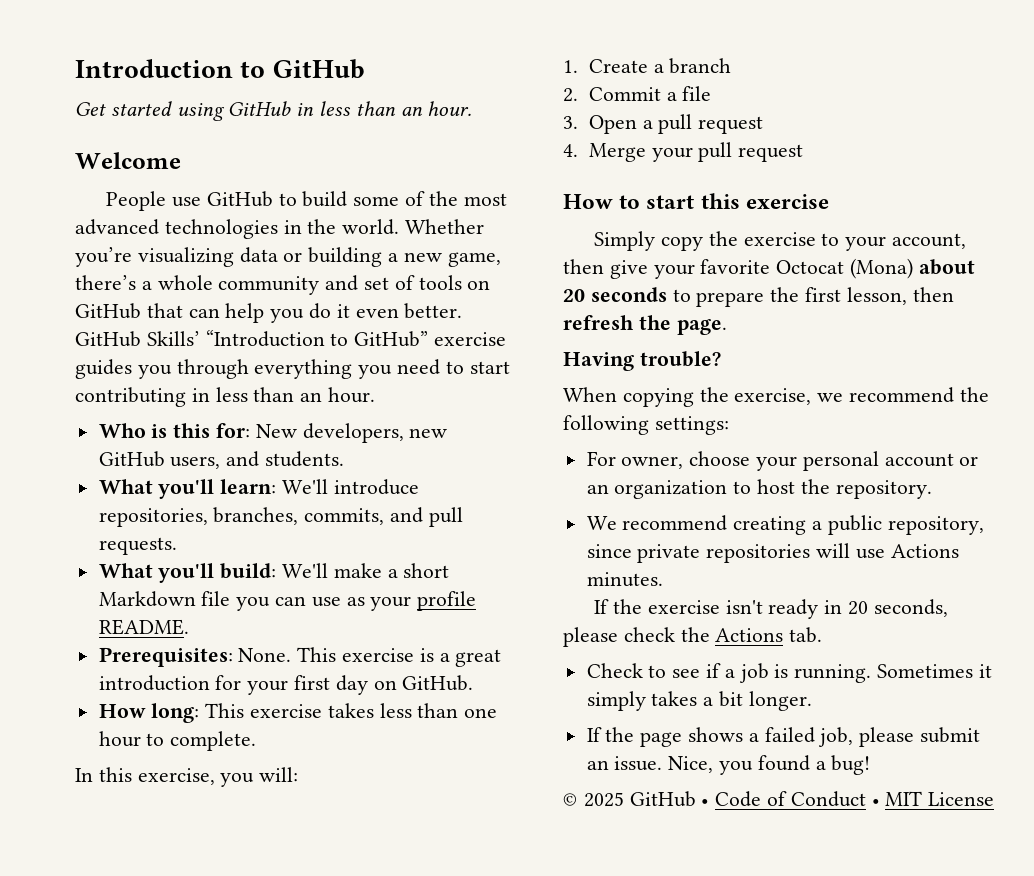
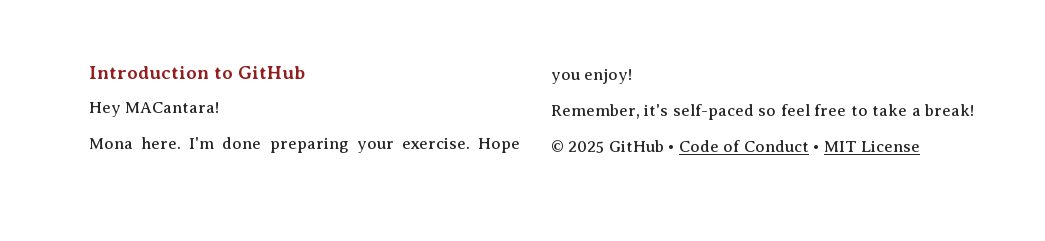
[75,101,473,121] [75,152,181,169] [106,191,507,211] [75,219,485,239] [75,247,501,267] [75,275,491,295] [75,303,463,323] [75,330,507,347] [75,359,510,379] [75,387,376,407] [98,423,448,443] [98,451,345,469] [98,479,419,499] [98,507,463,527] [98,537,177,555] [98,563,450,583] [98,591,477,611] [98,619,189,635] [98,647,502,667] [98,675,474,695] [98,703,498,723] [98,731,257,751] [75,767,299,787] [563,58,732,74] [563,86,712,102] [563,114,764,134] [563,142,804,162] [563,193,829,209] [594,231,967,251] [563,258,975,279] [563,287,954,307] [563,315,727,335] [563,351,721,371] [563,387,989,407] [563,415,729,435] [586,451,979,471] [586,479,932,499] [586,515,984,535] [586,543,959,563] [586,572,663,587] [594,599,948,619] [563,627,823,647] [586,663,992,683] [586,691,812,711] [586,727,981,747] [586,755,871,775] Get started using GitHub in less than an hour. // Welcome // People use GitHub to build some of the most advanced technologies in the world. Whether you’re visualizing data or building a new game, there’s a whole community and set of tools on GitHub that can help you do it even better. GitHub Skills’ “Introduction to GitHub” exercise guides you through everything you need to start contributing in less than an hour. // Who is this for: New developers, new GitHub users, and students. // What you'll learn: We'll introduce repositories, branches, commits, and pull requests. // What you'll build: We'll make a short Markdown file you can use as your profile README. // Prerequisites: None. This exercise is a great introduction for your first day on GitHub. // How long: This exercise takes less than one hour to complete. // In this exercise, you will: // 1. Create a branch // 2. Commit a file // 3. Open a pull request // 4. Merge your pull request // How to start this exercise // Simply copy the exercise to your account, then give your favorite Octocat (Mona) about 20 seconds to prepare the first lesson, then refresh the page. // Having trouble? // When copying the exercise, we recommend the following settings: // For owner, choose your personal account or an organization to host the repository. // We recommend creating a public repository, since private repositories will use Actions minutes. // If the exercise isn't ready in 20 seconds, please check the Actions tab. // Check to see if a job is running. Sometimes it simply takes a bit longer. // If the page shows a failed job, please submit an issue. Nice, you found a bug! -> [89,102,220,117] [89,137,520,153] [551,68,633,84] [551,104,975,120] Hey MACantara! // Mona here. I'm done preparing your exercise. Hope you enjoy! // Remember, it's self-paced so feel free to take a break!

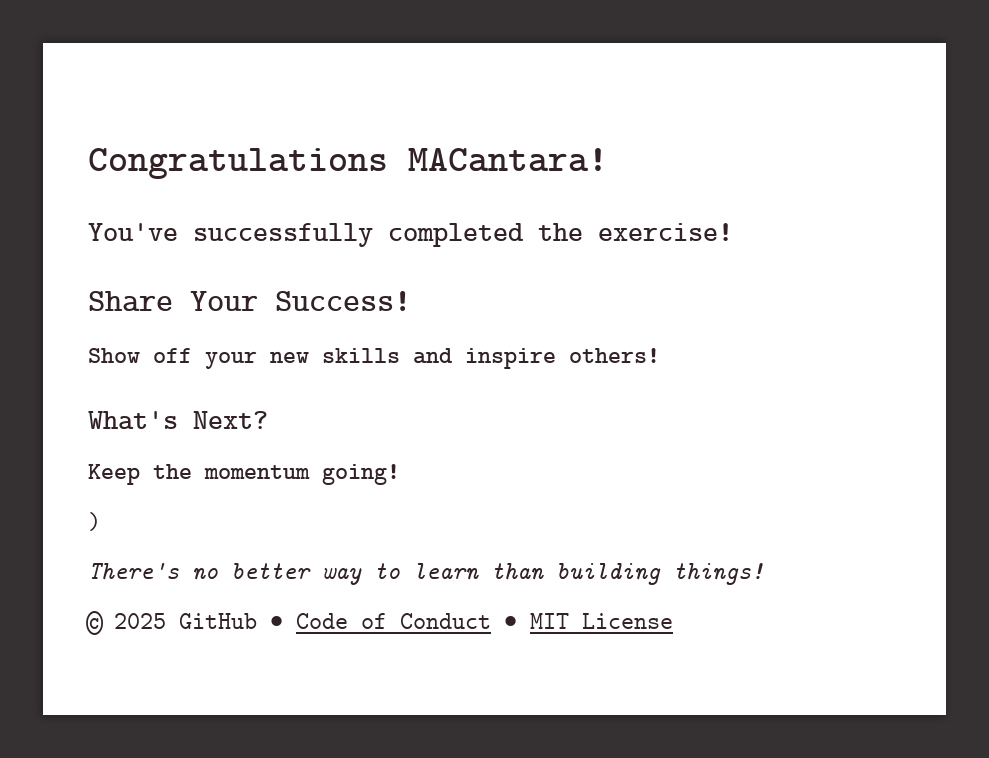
[89,66,306,79] [89,102,220,117] [89,137,520,153] [551,68,633,84] [551,104,975,120] Introduction to GitHub // Hey MACantara! // Mona here. I'm done preparing your exercise. Hope you enjoy! // Remember, it's self-paced so feel free to take a break! -> [88,148,608,179] [88,223,733,247] [88,291,411,312] [88,348,660,369] [88,411,268,430] [88,464,400,485] [88,512,101,531] [88,563,764,585] Congratulations MACantara! // You've successfully completed the exercise! // Share Your Success! // Show off your new skills and inspire others! // What's Next? // Keep the momentum going! // ) // There's no better way to learn than building things!

